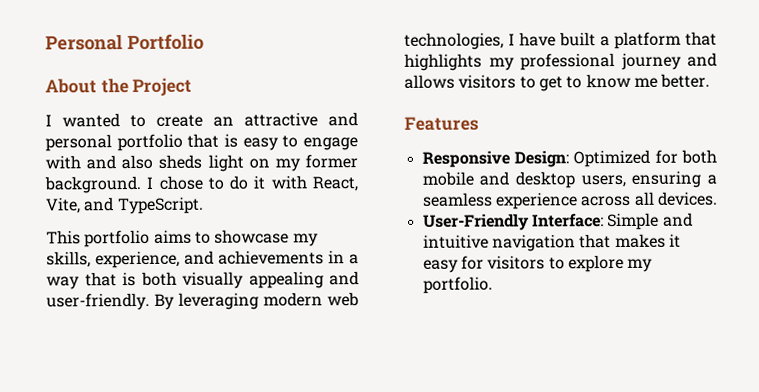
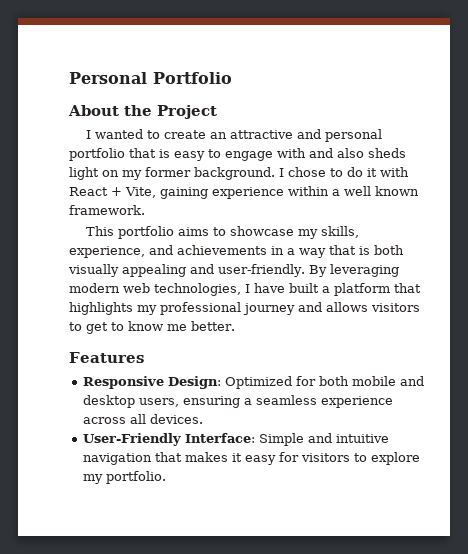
[311,176,358,192] [46,196,204,215] React, Vite, and TypeScript. -> [69,186,419,199] [69,205,145,215] React + Vite, gaining experience within a well known framework.

